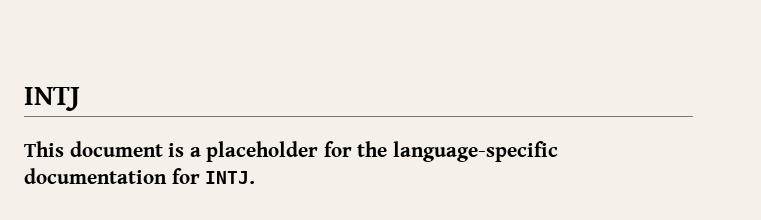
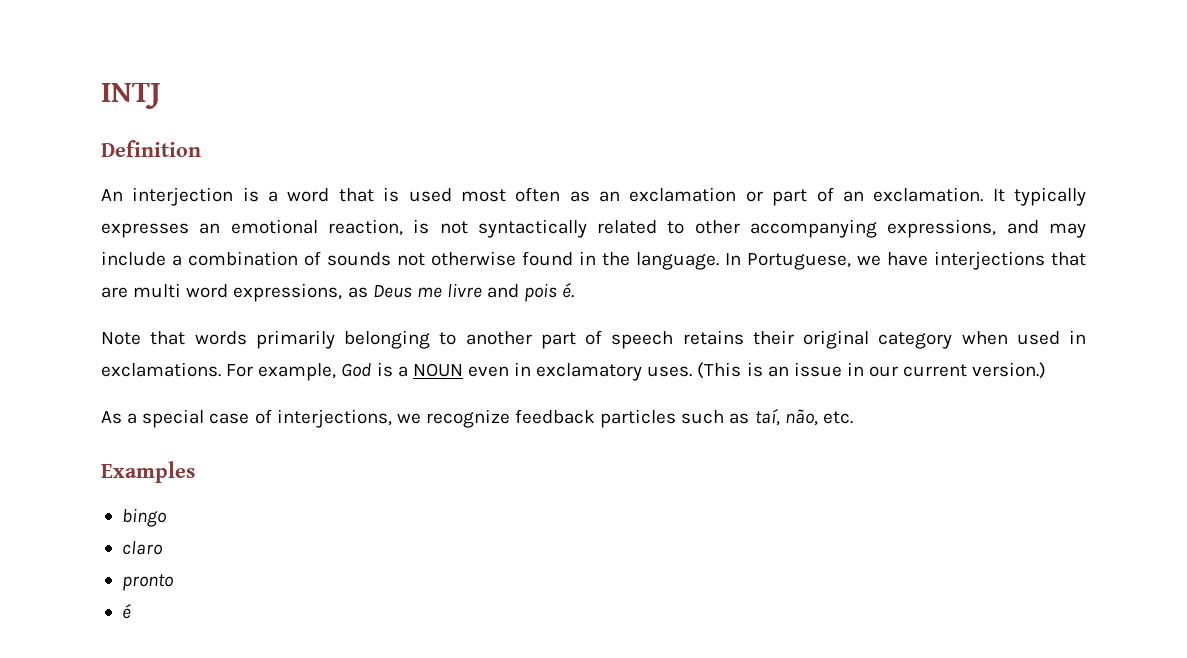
[24,141,558,162] [24,168,256,184] This document is a placeholder for the language-specific documentation for INTJ. -> [101,140,201,157] [101,187,1086,206] [101,219,1086,238] [101,251,1086,270] [101,282,575,302] [101,330,1086,349] [101,362,1047,381] [101,408,853,428] [101,461,195,483] [121,508,167,527] [121,541,163,555] [121,574,174,591] [121,603,131,619] Definition // An interjection is a word that is used most often as an exclamation or part of an exclamation. It typically expresses an emotional reaction, is not syntactically related to other accompanying expressions, and may include a combination of sounds not otherwise found in the language. In Portuguese, we have interjections that are multi word expressions, as Deus me livre and pois é. // Note that words primarily belonging to another part of speech retains their original category when used in exclamations. For example, God is a NOUN even in exclamatory uses. (This is an issue in our current version.) // As a special case of interjections, we recognize feedback particles such as taí, não, etc. // Examples // bingo // claro // pronto // é

